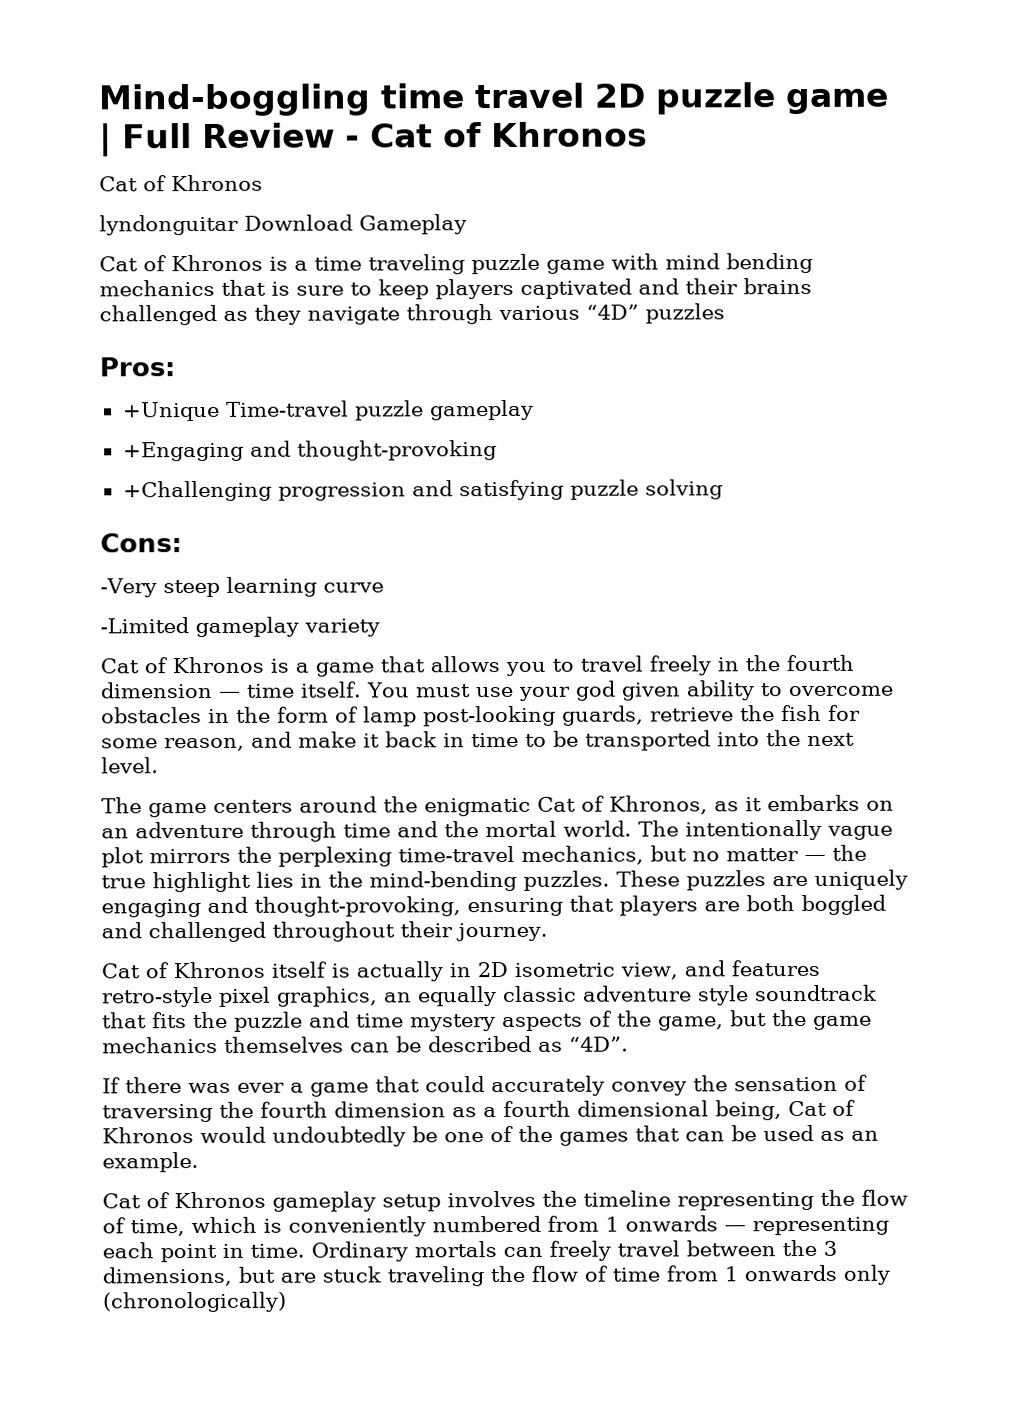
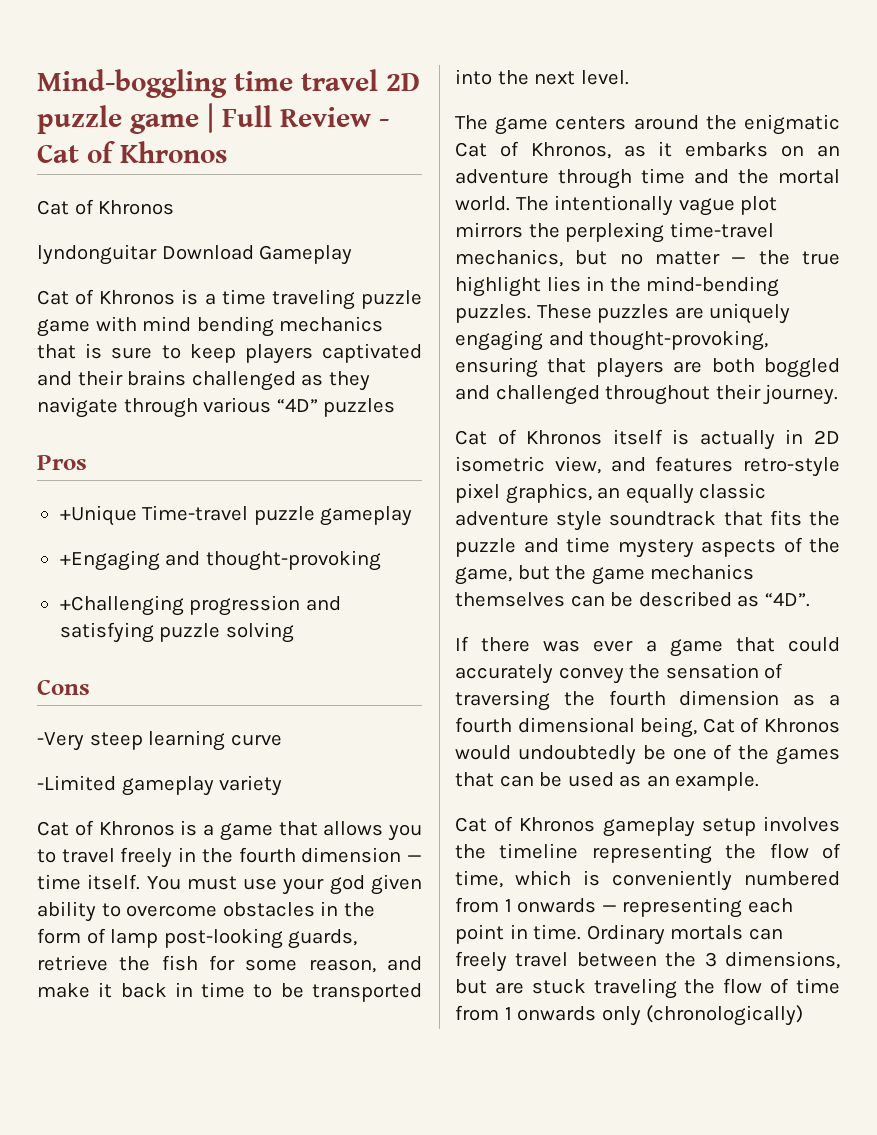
[99,357,175,377] Pros: -> [37,455,87,470] Pros
[100,533,182,553] Cons: -> [37,679,90,695] Cons

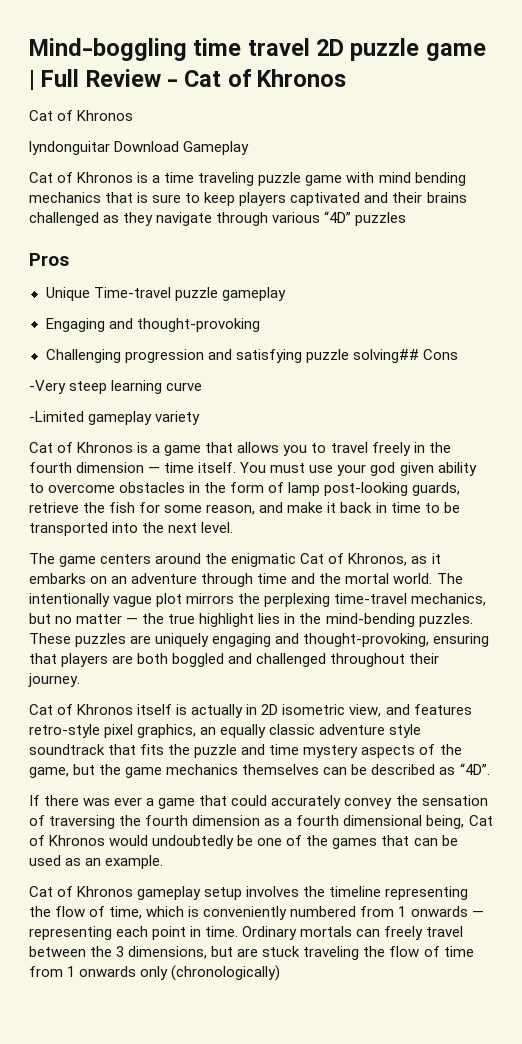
[59,505,137,526] +Unique -> [45,287,90,301] Unique
[59,550,160,571] +Engaging -> [45,318,105,332] Engaging
[59,595,184,616] +Challenging -> [45,349,121,363] Challenging
[225,622,294,643] solving // -> [352,349,419,363] solving##

